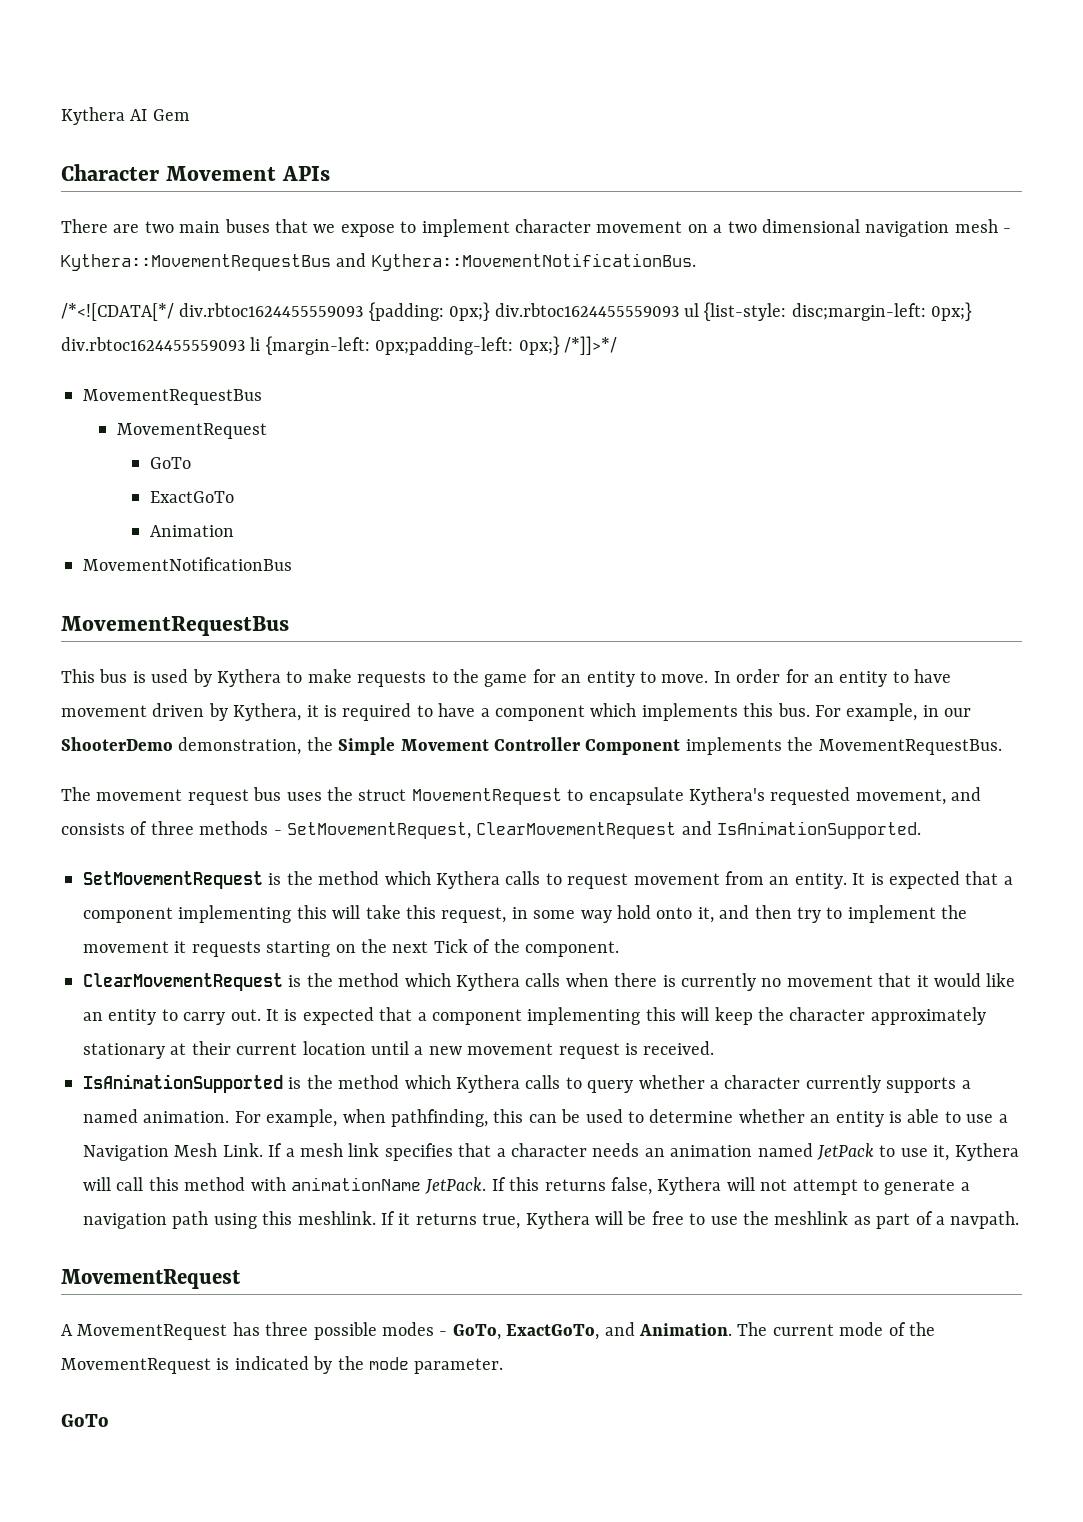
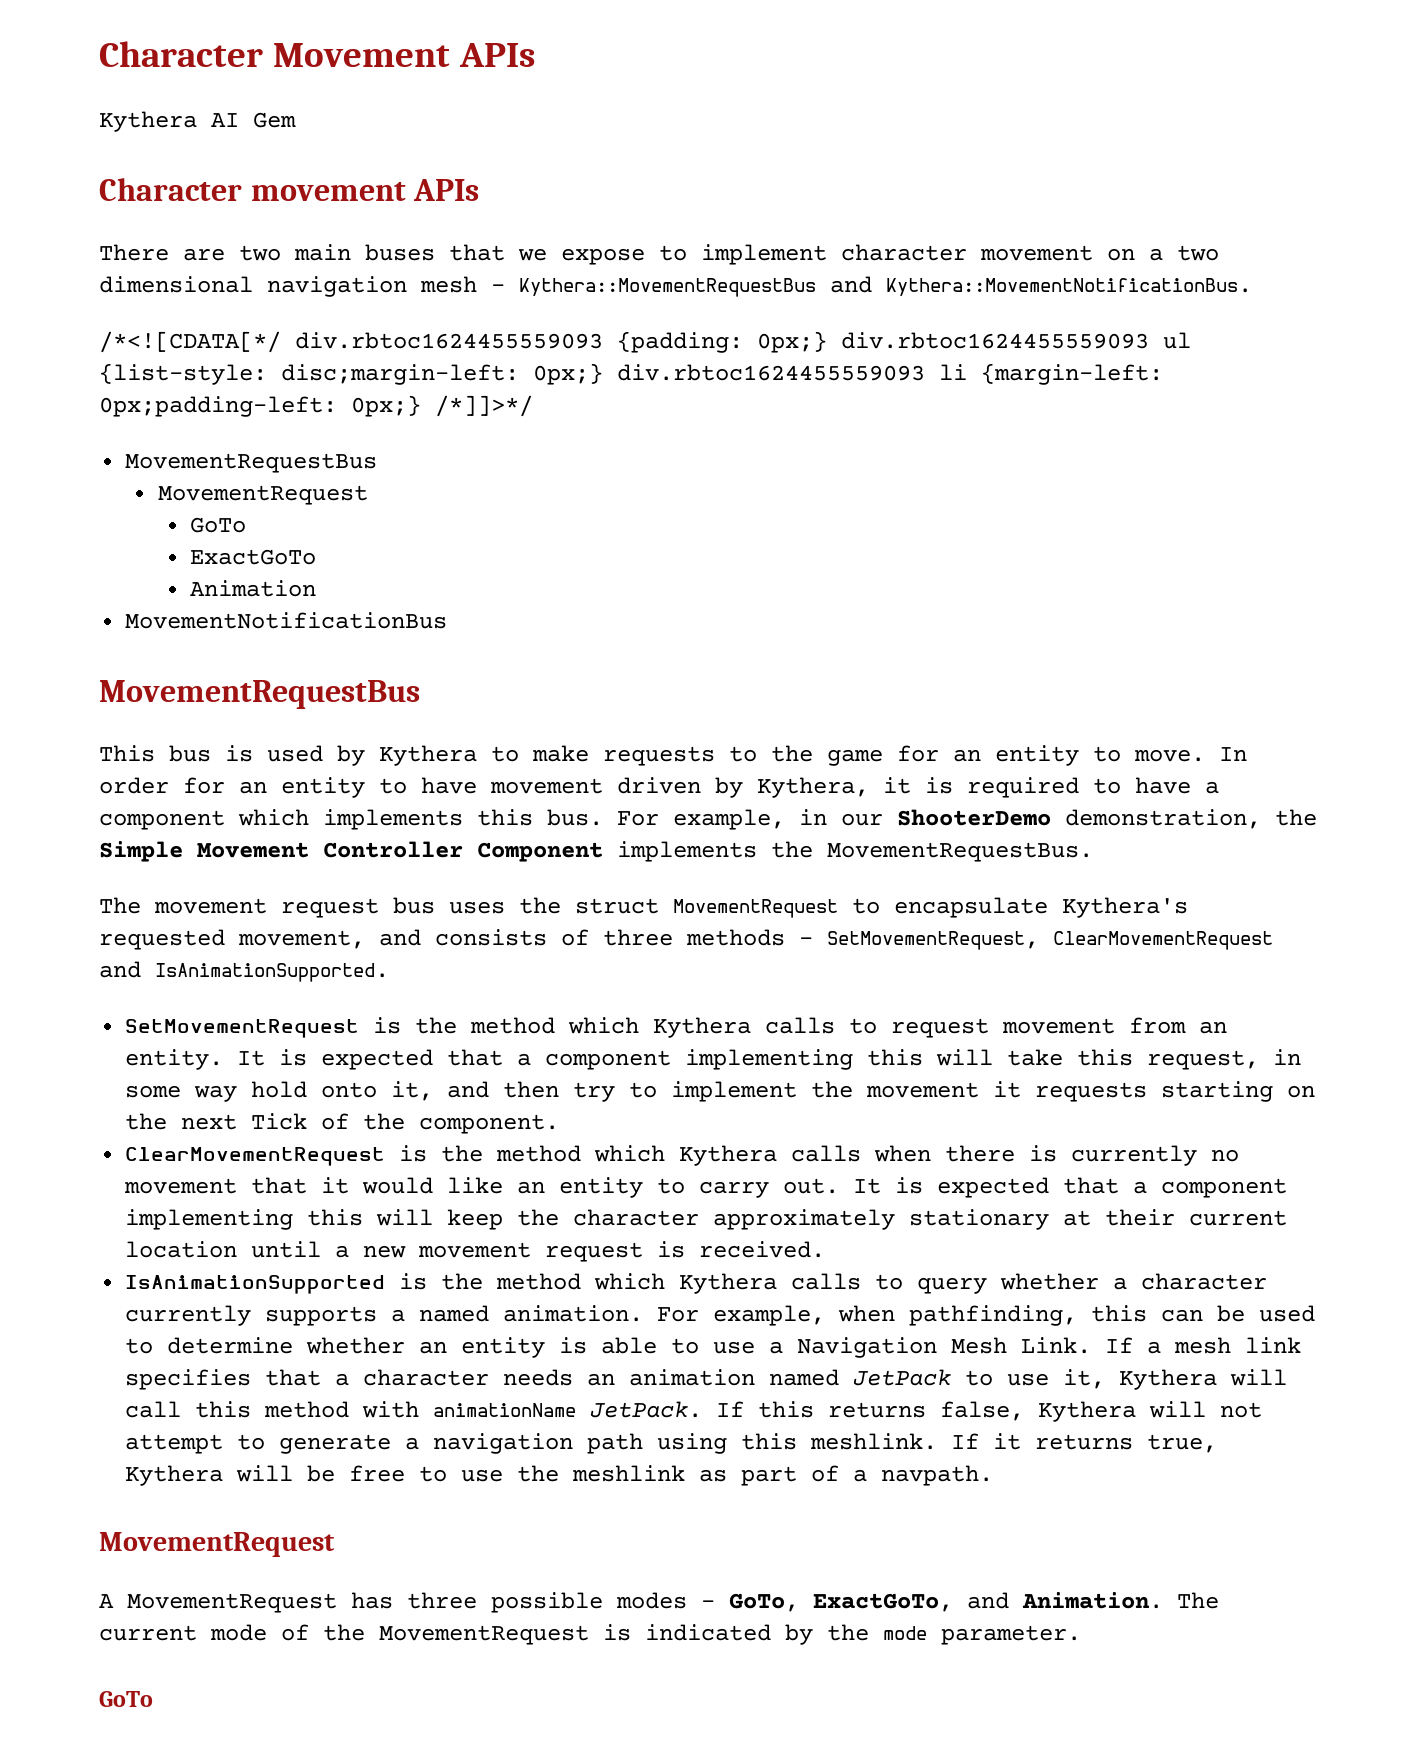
(61, 116) none -> [99,41,535,67] Character Movement APIs //
[165,166,276,181] Movement -> [250,182,406,201] movement

